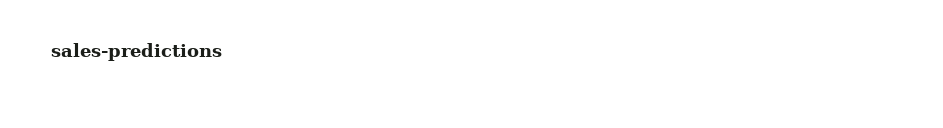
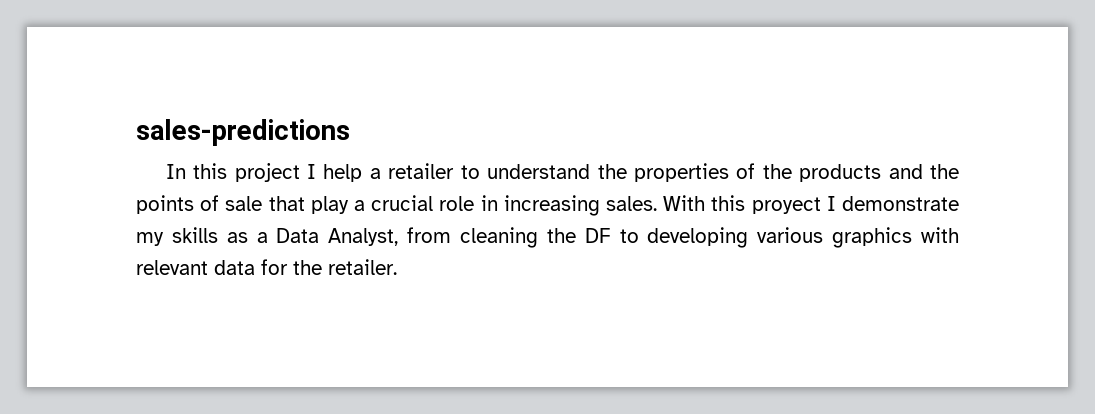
(222, 52) none -> [165,163,959,182] [136,195,960,216] [136,227,959,248] [136,259,397,275] // In this project I help a retailer to understand the properties of the products and the points of sale that play a crucial role in increasing sales. With this proyect I demonstrate my skills as a Data Analyst, from cleaning the DF to developing various graphics with relevant data for the retailer.

